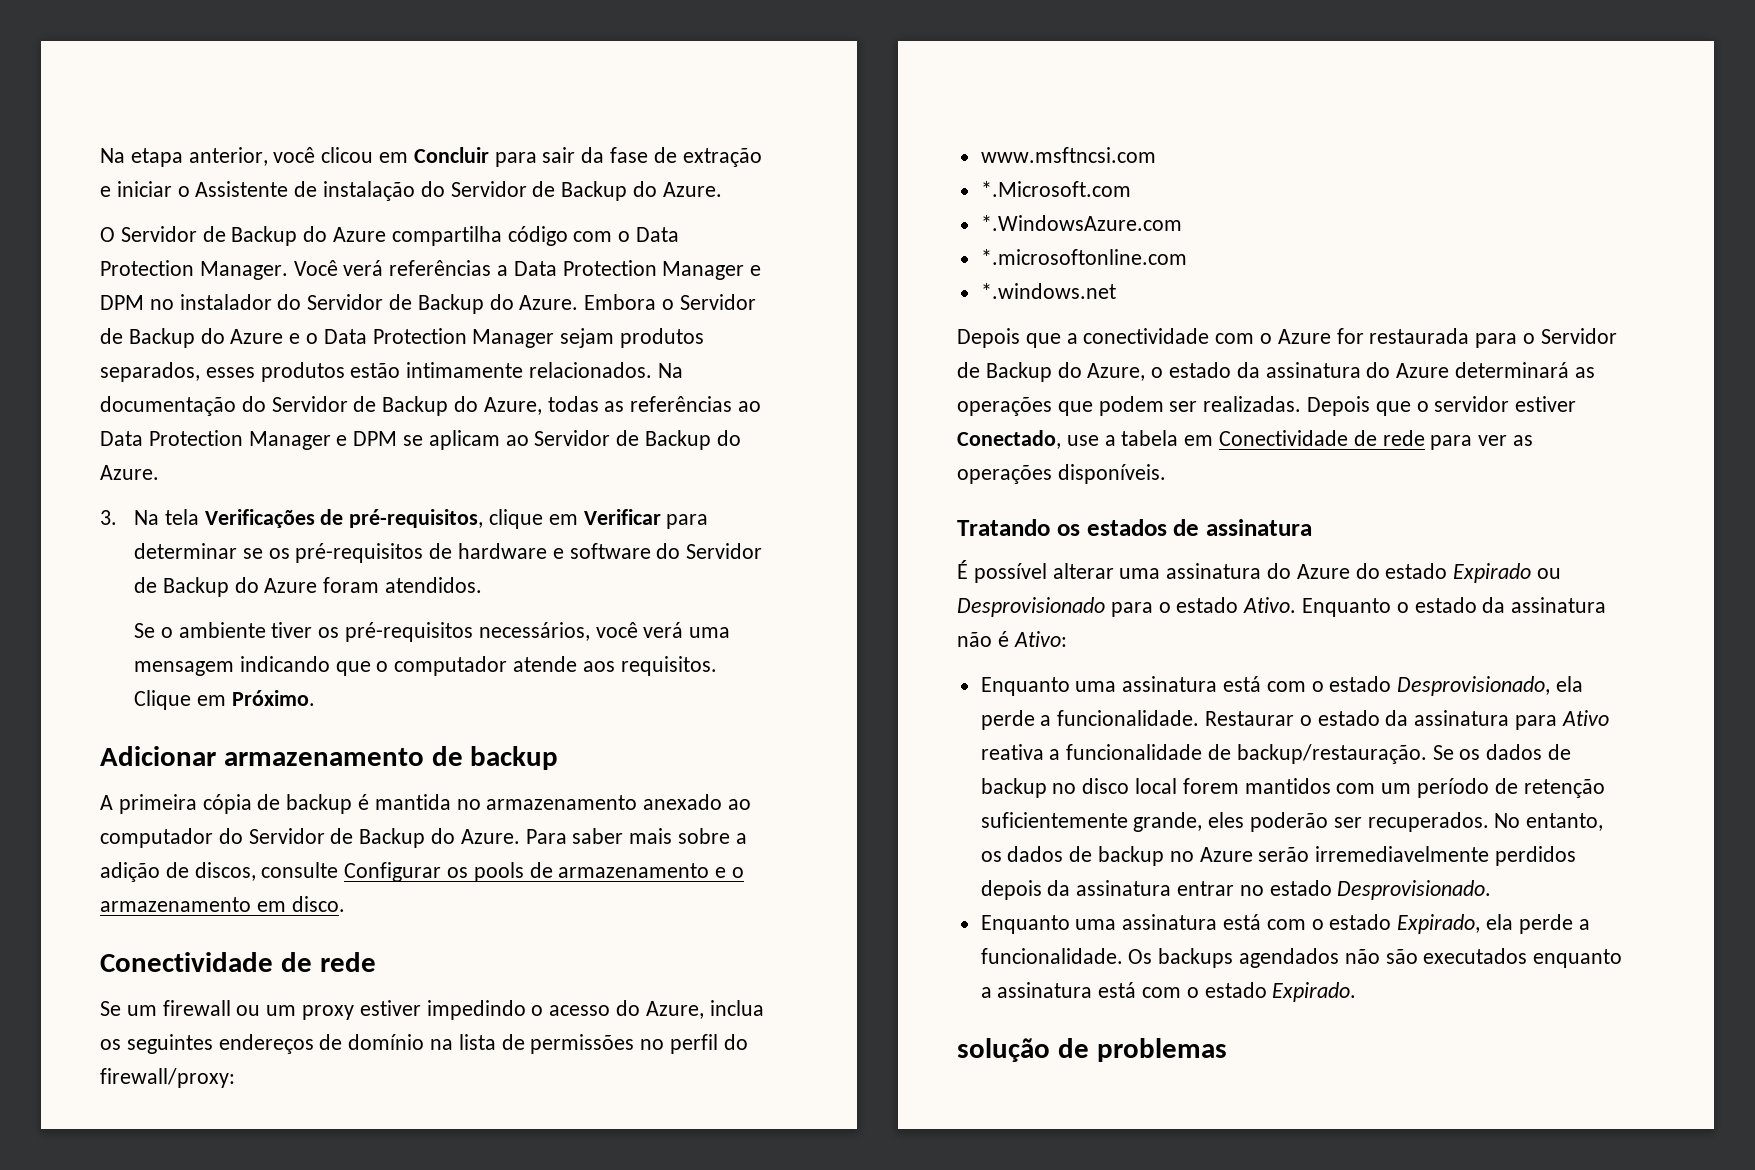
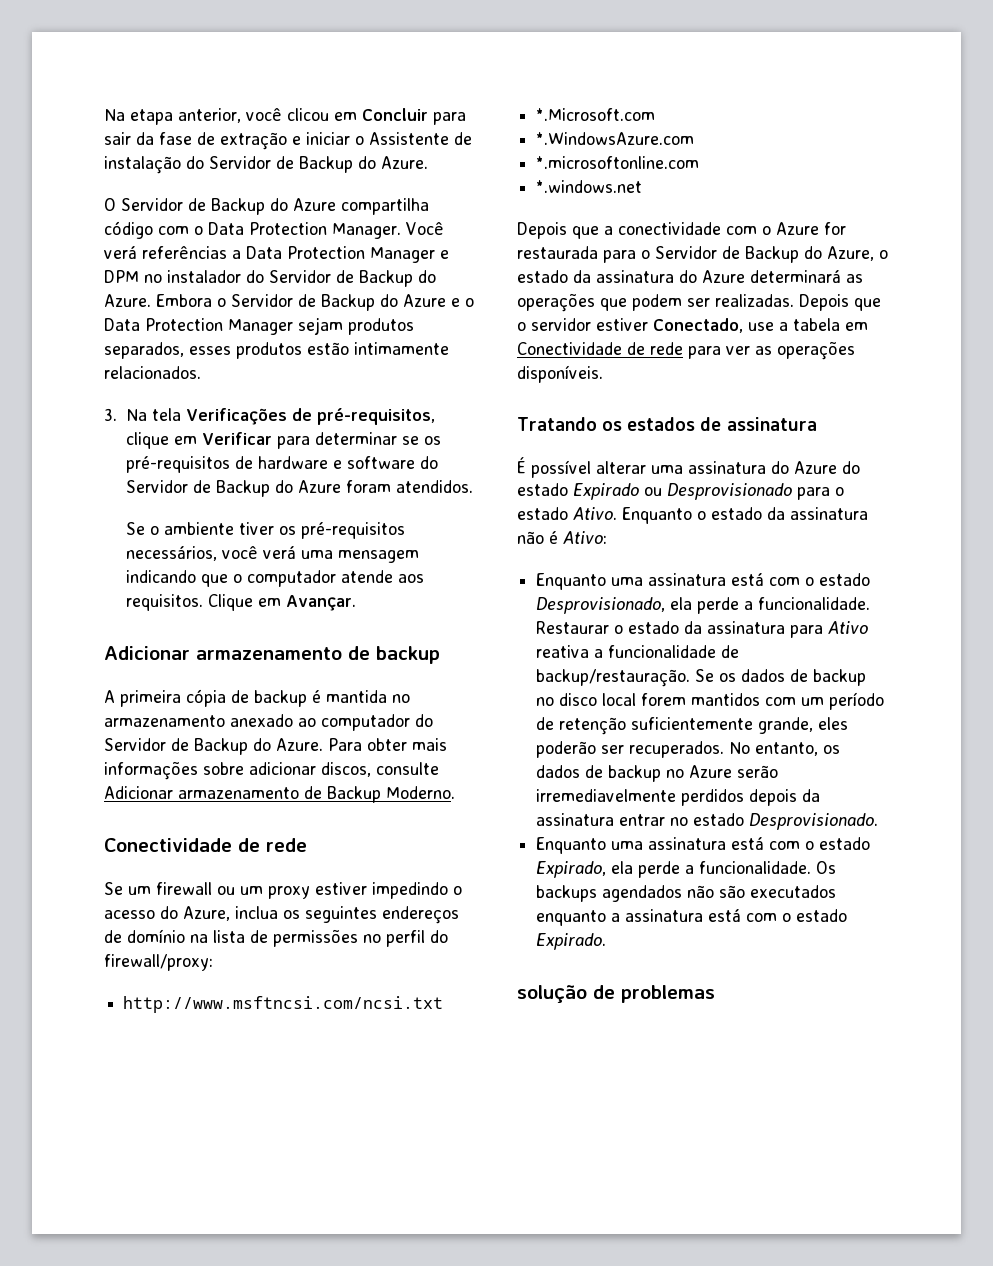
[657,363,683,378] [100,396,762,416] [100,430,741,450] [100,465,159,480] Na documentação do Servidor de Backup do Azure, todas as referências ao Data Protection Manager e DPM se aplicam ao Servidor de Backup do Azure. -> (201, 372) none
[231,690,315,706] Próximo. -> [286,595,357,611] Avançar.
[572,828,747,844] [100,862,745,882] [100,896,345,912] saber mais sobre a adição de discos, consulte Configurar os pools de armazenamento e o armazenamento em disco. -> [367,738,447,751] [104,761,439,780] [104,786,455,803] obter mais informações sobre adicionar discos, consulte Adicionar armazenamento de Backup Moderno.
[980,147,1156,163] www.msftncsi.com -> [123,996,444,1013] http://www.msftncsi.com/ncsi.txt

